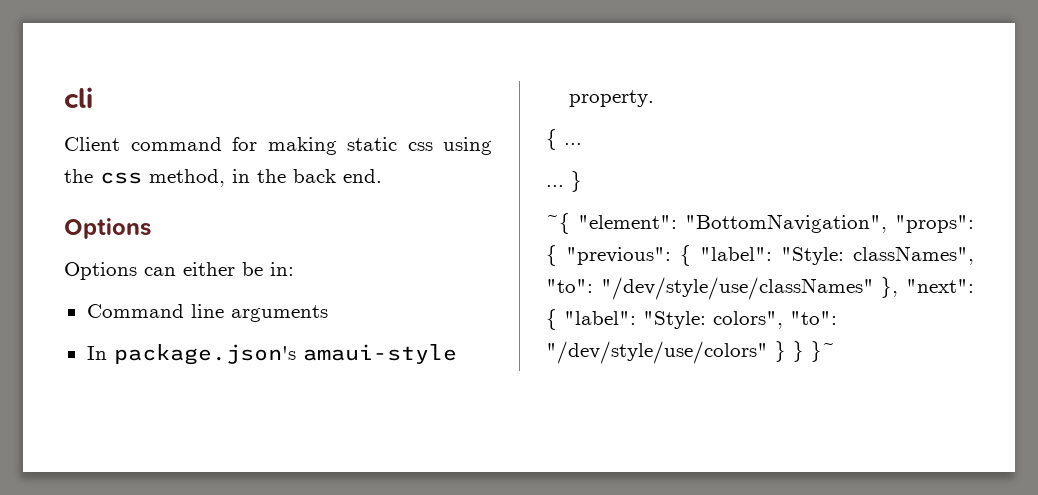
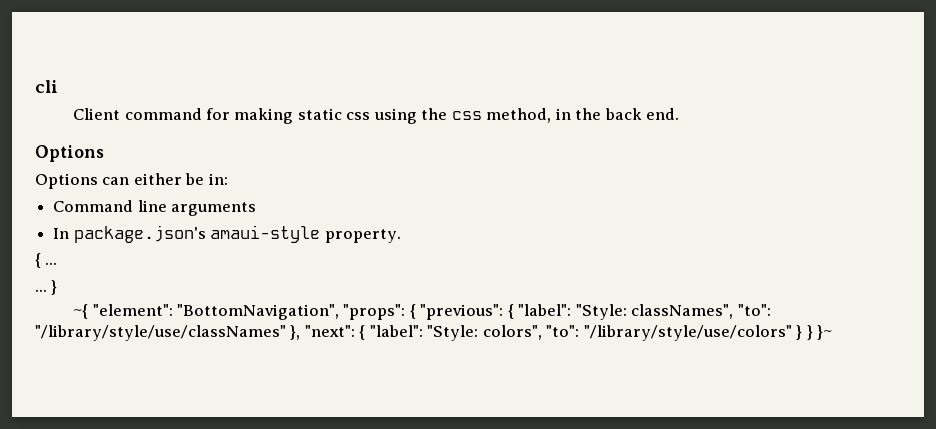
[600,277,874,300] "/dev/style/use/classNames" -> [35,325,286,341] "/library/style/use/classNames"
[546,341,768,364] "/dev/style/use/colors" -> [583,325,792,341] "/library/style/use/colors"

